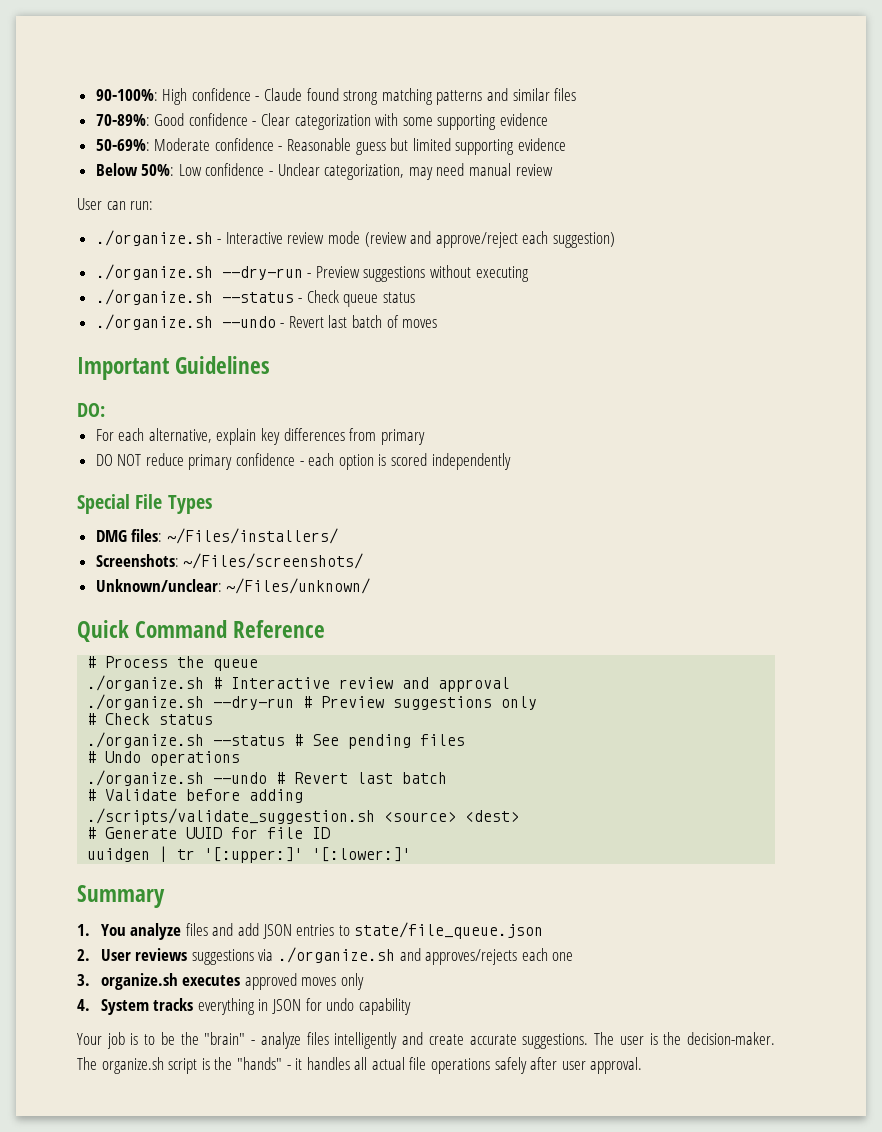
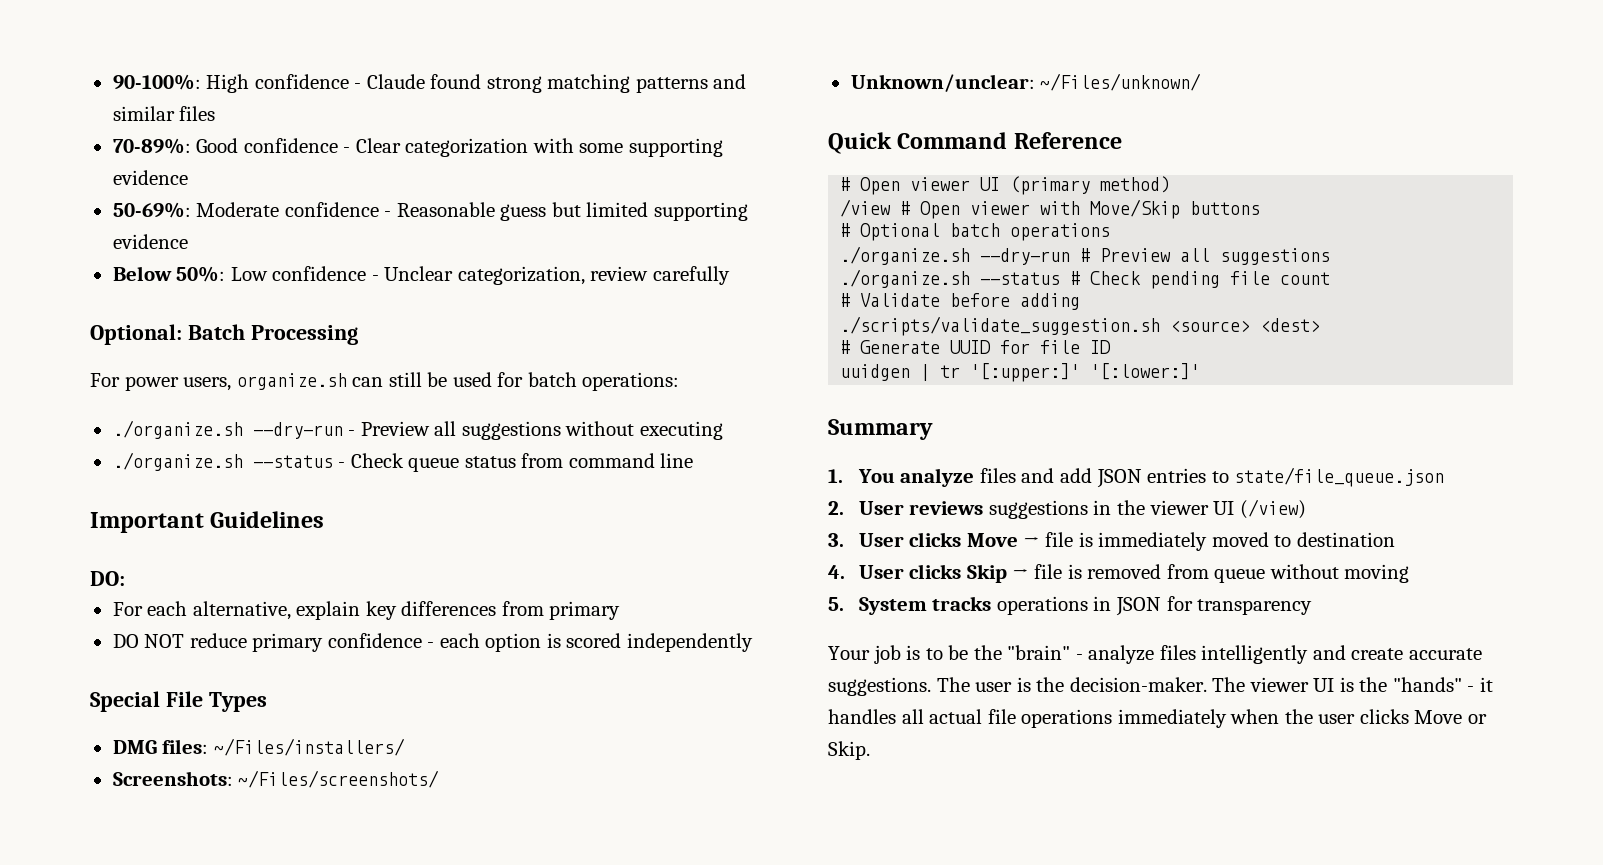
[408,163,553,180] [77,198,154,210] [95,230,616,248] may need manual review // User can run: // ./organize.sh - Interactive review mode (review and approve/reject each suggestion) -> [590,266,730,285] [90,324,358,345] [90,372,680,391] review carefully // Optional: Batch Processing // For power users, organize.sh can still be used for batch operations:
(360, 272) none -> [434,421,457,436] all
[95,314,438,330] // ./organize.sh --undo - Revert last batch of moves -> [521,453,694,468] from command line
[105,656,259,671] [87,675,511,692] Process the queue // ./organize.sh # Interactive review and approval -> [860,176,1171,195] [840,199,1261,219] [840,223,1111,241] Open viewer UI (primary method) // /view # Open viewer with Move/Skip buttons // # Optional batch operations
[393,696,538,710] [87,713,214,725] suggestions only // # Check status -> [1180,248,1331,265] all suggestions
[312,734,466,749] [87,751,241,766] [87,770,448,786] See pending files // # Undo operations // ./organize.sh --undo # Revert last batch -> [1090,271,1331,289] Check pending file count
[258,947,574,965] [77,973,364,990] [77,999,90,1011] via ./organize.sh and approves/rejects each one // 3. organize.sh executes approved moves only // 4. -> [1093,499,1306,519] [828,532,1395,551] [828,564,1410,583] [828,597,844,611] in the viewer UI (/view) // 3. User clicks Move → file is immediately moved to destination // 4. User clicks Skip → file is removed from queue without moving // 5.
[197,998,255,1015] everything -> [996,596,1088,615] operations
[326,998,411,1015] undo capability -> [1197,599,1313,615] transparency
[101,1057,198,1074] organize.sh script -> [1249,677,1335,692] viewer UI
[494,1057,643,1074] safely after user approval. -> [1117,709,1487,728] [828,741,870,760] immediately when the user clicks Move or Skip.

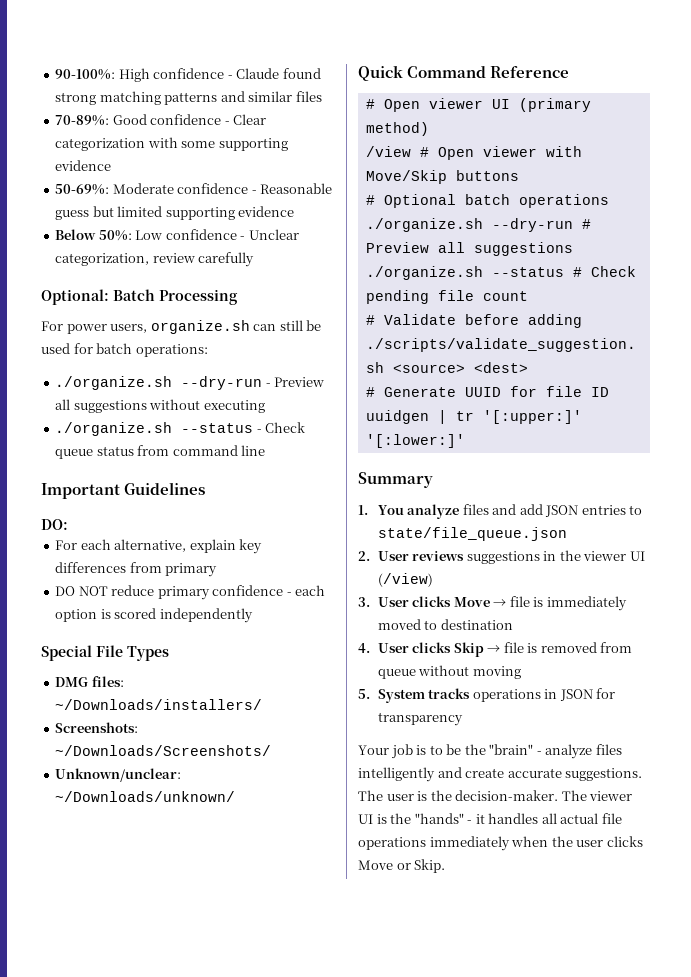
[213,738,405,756] ~/Files/installers/ -> [55,699,263,710] ~/Downloads/installers/
[238,770,440,788] ~/Files/screenshots/ -> [55,745,272,756] ~/Downloads/Screenshots/
[1040,73,1202,91] ~/Files/unknown/ -> [55,791,236,802] ~/Downloads/unknown/

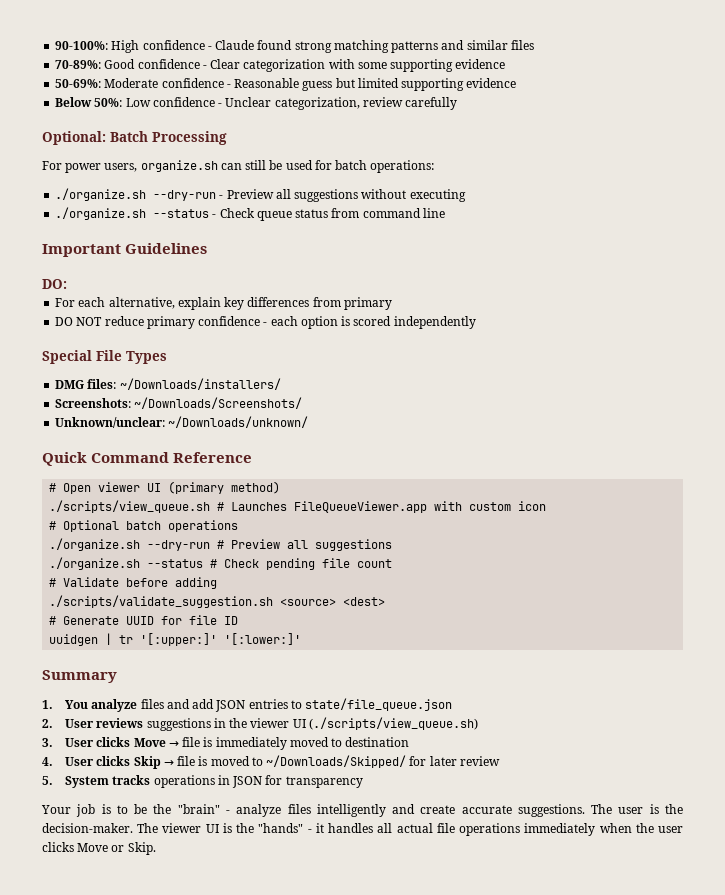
[365,146,582,160] [365,170,519,184] /view # Open viewer with Move/Skip buttons -> [49,500,547,513] ./scripts/view_queue.sh # Launches FileQueueViewer.app with custom icon
[377,573,433,587] (/view) -> [308,717,478,730] (./scripts/view_queue.sh)
[540,642,633,653] [377,665,521,679] removed from queue without moving -> [210,755,500,768] moved to ~/Downloads/Skipped/ for later review

